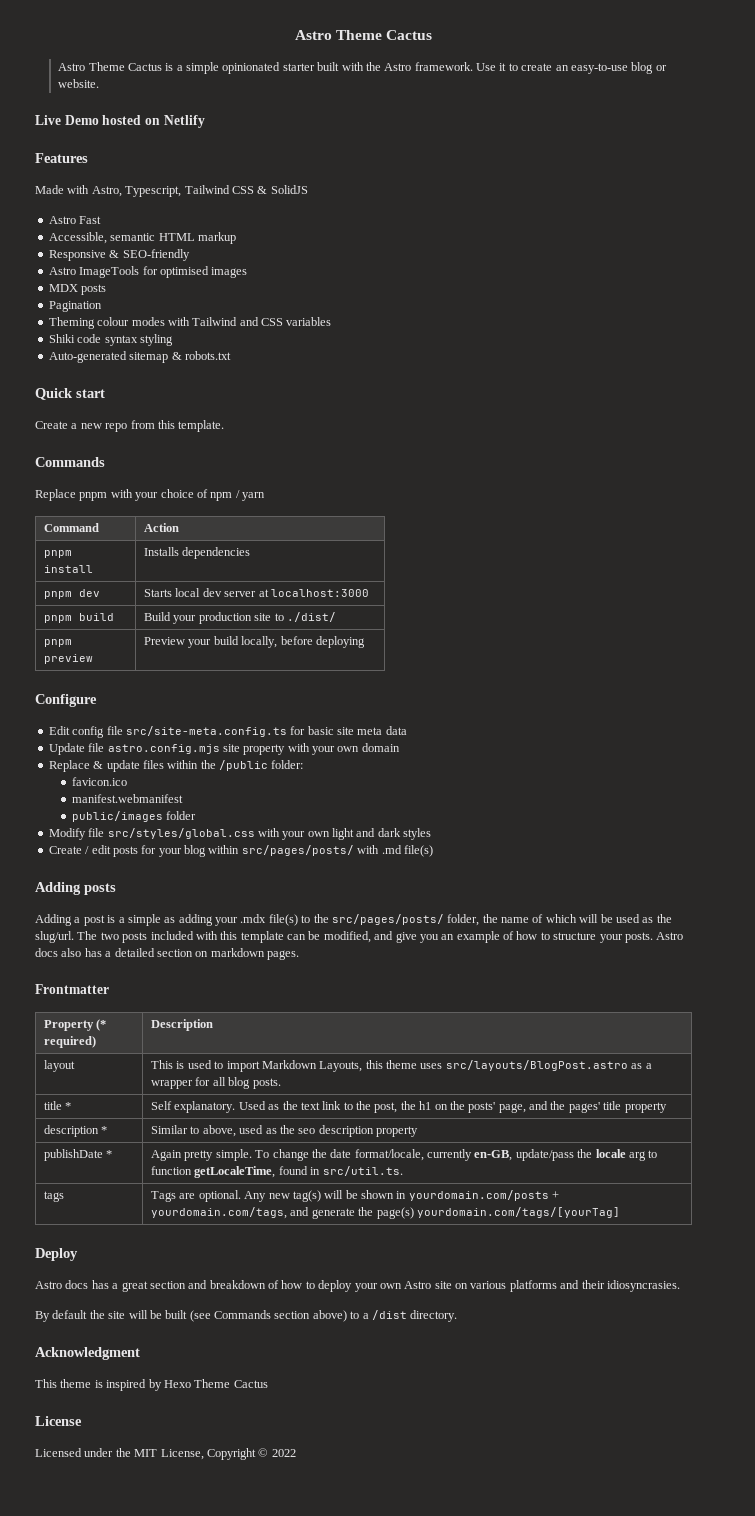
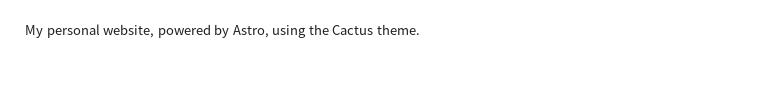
[294,30,433,40] [58,62,667,74] [58,79,100,88] [35,115,205,128] [35,153,88,163] [35,185,308,197] [48,216,102,224] [48,232,236,244] [48,249,190,261] [48,266,248,278] [48,284,107,295] [48,301,102,312] [48,317,332,329] [48,334,173,346] [48,351,231,363] [35,388,105,400] [35,420,225,432] [35,457,105,467] [35,489,265,501] [43,523,99,532] [143,523,179,532] [43,550,72,558] [43,565,93,573] [143,547,251,559] [43,589,100,599] [143,588,369,597] [43,613,114,623] [143,612,336,624] [43,639,72,647] [43,654,93,664] [143,636,365,648] [35,694,97,707] [48,726,407,738] [48,743,400,755] [48,760,304,772] [71,777,127,786] [71,794,183,803] [71,811,197,822] [48,828,432,840] [48,845,433,857] [35,882,116,895] [35,914,672,926] [35,931,684,943] [35,948,299,960] [35,984,109,994] [43,1019,107,1031] [43,1036,96,1048] [150,1019,213,1031] [43,1060,75,1072] [150,1060,652,1072] [150,1077,281,1089] [43,1101,72,1110] [150,1101,667,1113] [43,1125,108,1137] [150,1125,418,1137] [43,1149,113,1161] [150,1149,658,1161] [150,1166,403,1178] [43,1191,64,1202] [150,1190,560,1202] [150,1207,620,1219] [35,1248,78,1261] [35,1280,680,1292] [35,1310,458,1322] [35,1347,140,1360] [35,1379,268,1391] [35,1416,82,1426] [35,1448,296,1460] Astro Theme Cactus // Astro Theme Cactus is a simple opinionated starter built with the Astro framework. Use it to create an easy-to-use blog or website. // Live Demo hosted on Netlify // Features // Made with Astro, Typescript, Tailwind CSS & SolidJS // Astro Fast // Accessible, semantic HTML markup // Responsive & SEO-friendly // Astro ImageTools for optimised images // MDX posts // Pagination // Theming colour modes with Tailwind and CSS variables // Shiki code syntax styling // Auto-generated sitemap & robots.txt // Quick start // Create a new repo from this template. // Commands // Replace pnpm with your choice of npm / yarn // Command | Action // pnpm install | Installs dependencies // pnpm dev | Starts local dev server at localhost:3000 // pnpm build | Build your production site to ./dist/ // pnpm preview | Preview your build locally, before deploying // Configure // Edit config file src/site-meta.config.ts for basic site meta data // Update file astro.config.mjs site property with your own domain // Replace & update files within the /public folder: // favicon.ico // manifest.webmanifest // public/images folder // Modify file src/styles/global.css with your own light and dark styles // Create / edit posts for your blog within src/pages/posts/ with .md file(s) // Adding posts // Adding a post is a simple as adding your .mdx file(s) to the src/pages/posts/ folder, the name of which will be used as the slug/url. The two posts included with this template can be modified, and give you an example of how to structure your posts. Astro docs also has a detailed section on markdown pages. // Frontmatter // Property (* required) | Description // layout | This is used to import Markdown Layouts, this theme uses src/layouts/BlogPost.astro as a wrapper for all blog posts. // title * | Self explanatory. Used as the text link to the post, the h1 on the posts' page, and the pages' title property // description * | Similar to above, used as the seo description property // publishDate * | Again pretty simple. To change the date format/locale, currently en-GB, update/pass the locale arg to function getLocaleTime, found in src/util.ts. // tags | Tags are optional. Any new tag(s) will be shown in yourdomain.com/posts + yourdomain.com/tags, and generate the page(s) yourdomain.com/tags/[yourTag] // Deploy // Astro docs has a great section and breakdown of how to deploy your own Astro site on various platforms and their idiosyncrasies. // By default the site will be built (see Commands section above) to a /dist directory. // Acknowledgment // This theme is inspired by Hexo Theme Cactus // License // Licensed under the MIT License, Copyright © 2022 -> [25,24,420,38] My personal website, powered by Astro, using the Cactus theme.

